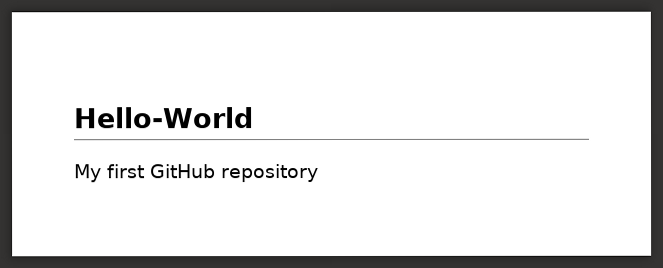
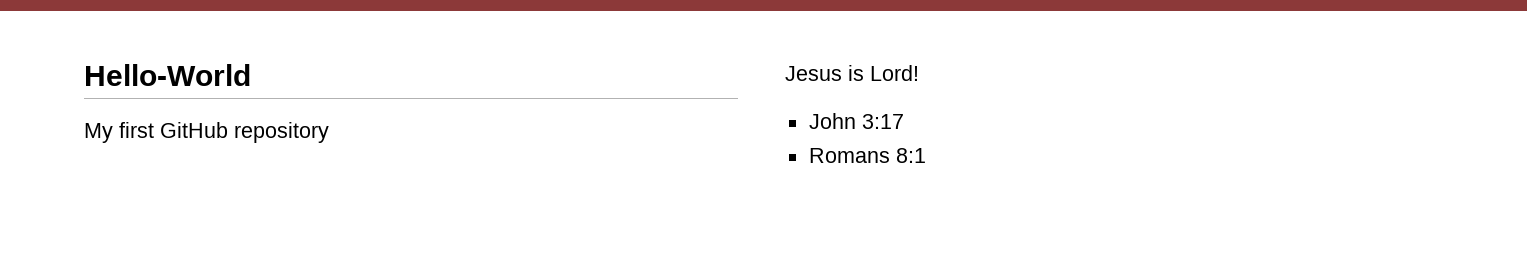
(319, 173) none -> [785,65,919,81] [808,113,904,129] [808,148,926,163] // Jesus is Lord! // John 3:17 // Romans 8:1

